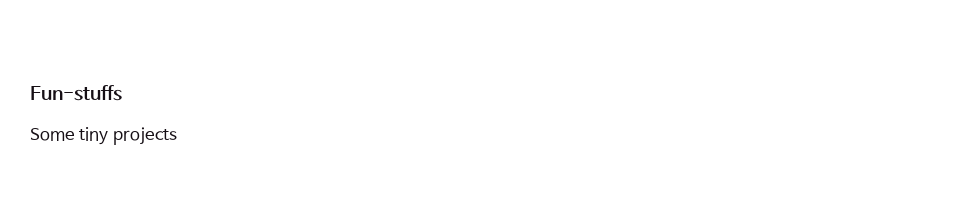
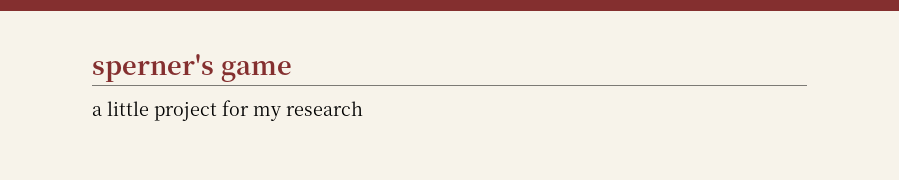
[30,85,122,101] [30,127,177,145] Fun-stuffs // Some tiny projects -> [92,54,292,82] [92,100,363,121] sperner's game // a little project for my research

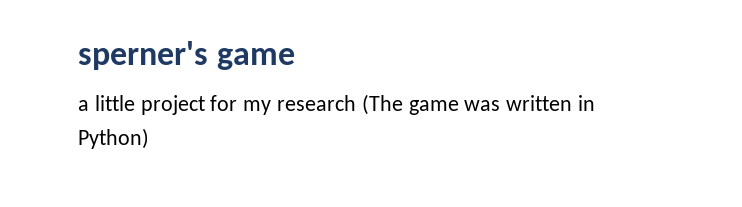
(363, 108) none -> [361,94,596,115] [78,128,149,149] (The game was written in Python)

